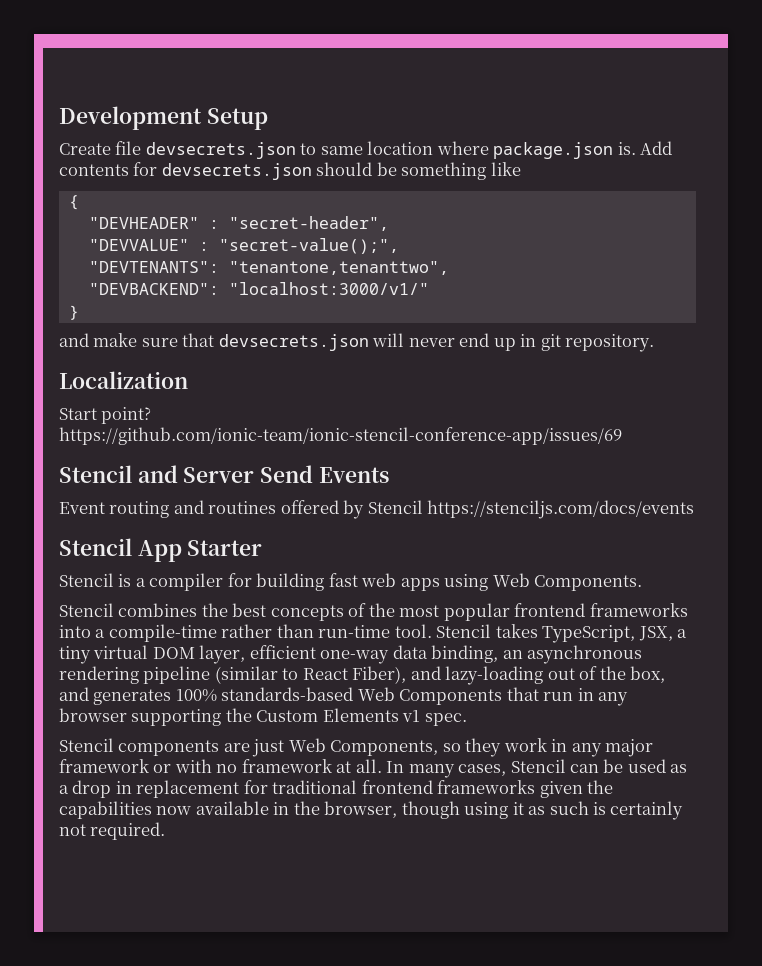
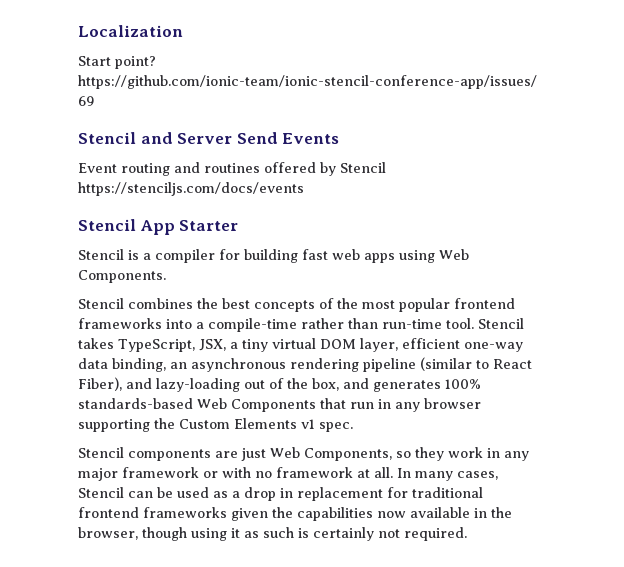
[59,106,268,130] [59,141,673,159] [59,162,521,180] [68,195,79,210] [88,216,389,231] [88,238,399,254] [88,261,449,275] [88,282,429,295] [68,305,79,320] [59,333,655,352] Development Setup // Create file devsecrets.json to same location where package.json is. Add contents for devsecrets.json should be something like // { // "DEVHEADER" : "secret-header", // "DEVVALUE" : "secret-value();", // "DEVTENANTS": "tenantone,tenanttwo", // "DEVBACKEND": "localhost:3000/v1/" // } // and make sure that devsecrets.json will never end up in git repository. // -> (78, 31) none

